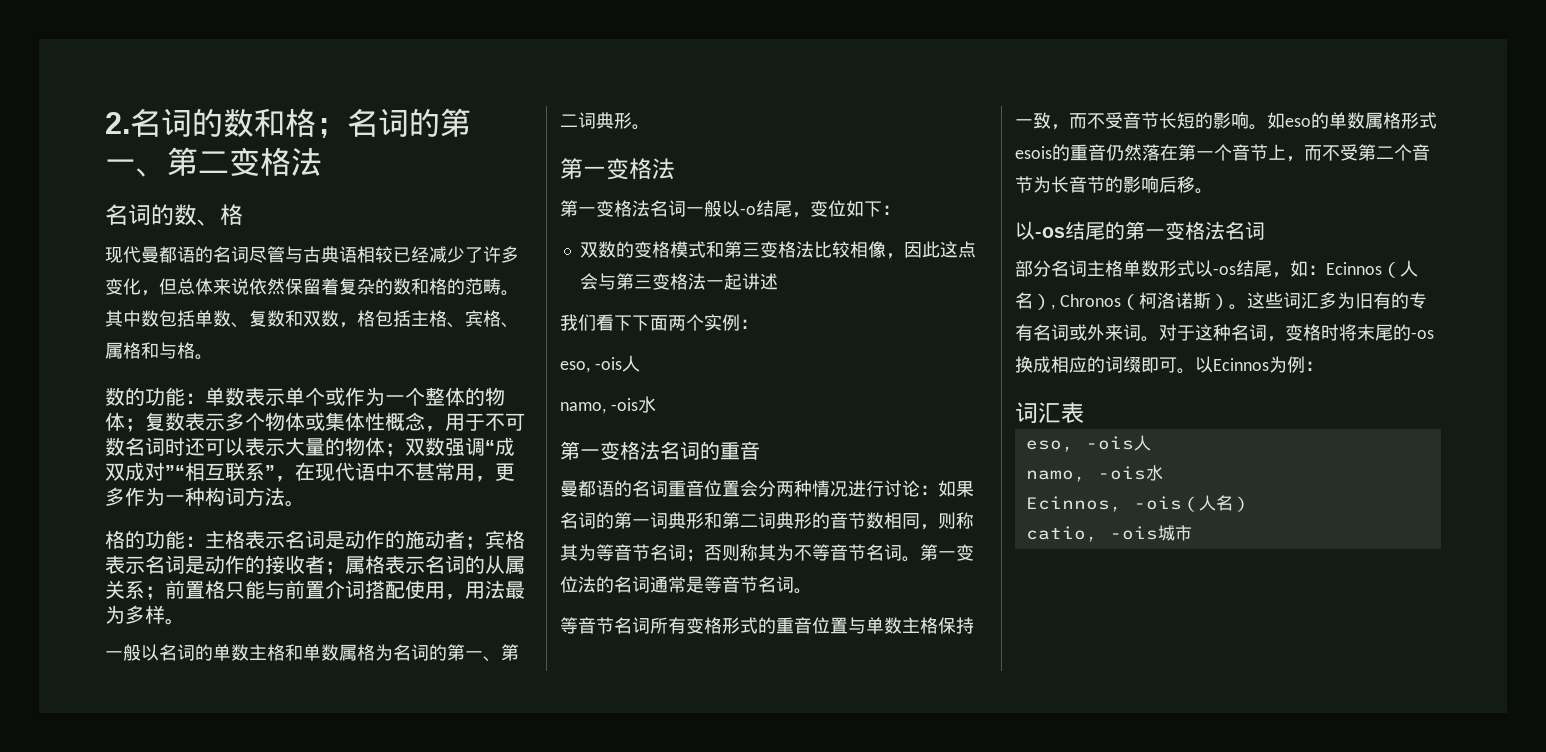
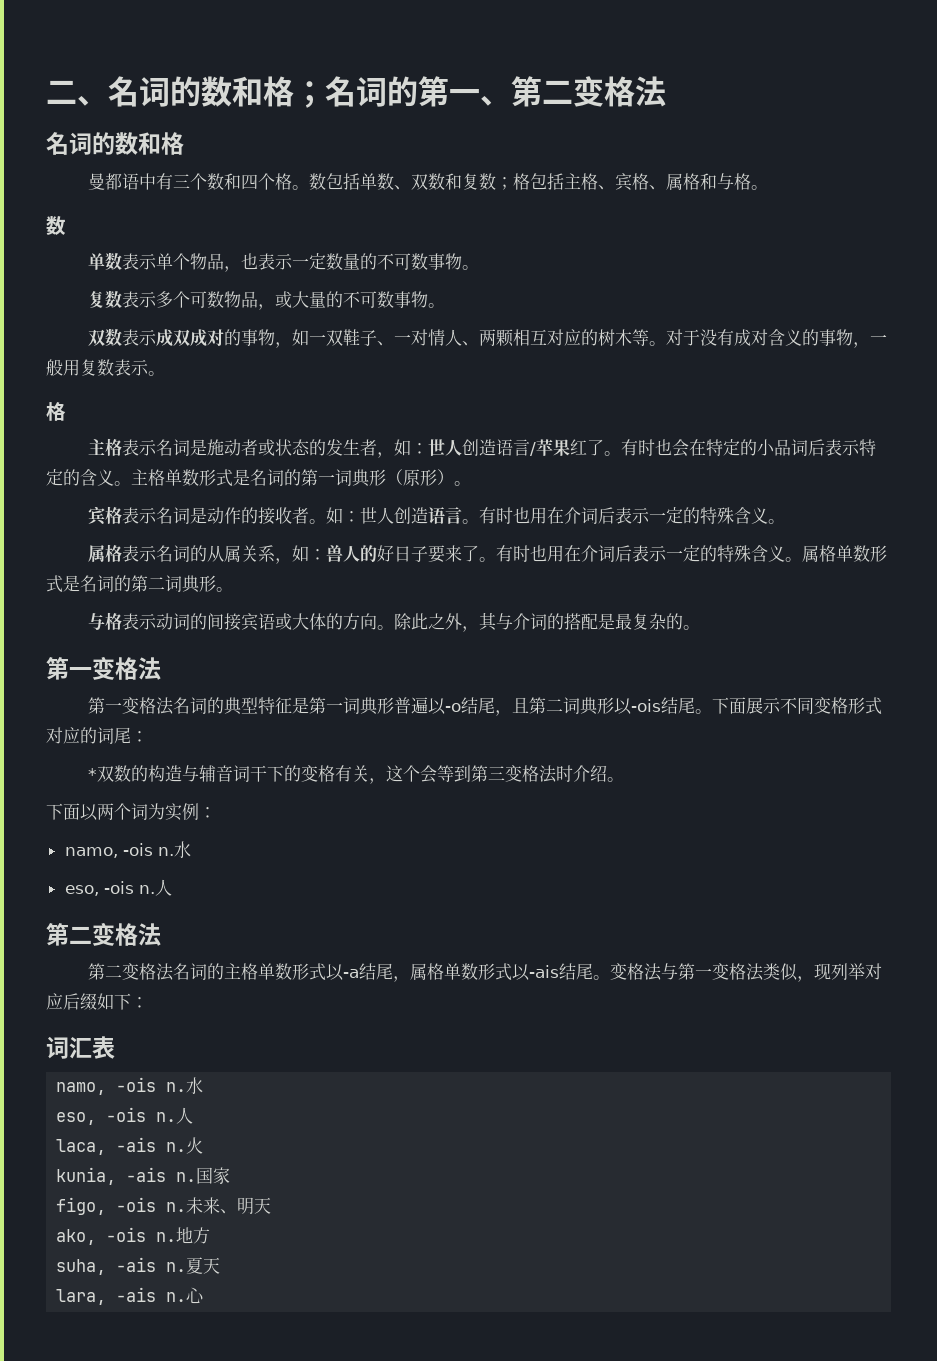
[105,112,130,134] 2. -> [46,80,108,106] 二、
[197,204,243,226] [105,246,519,263] [105,278,519,296] [105,310,357,328] 、格 // 现代曼都语的名词尽管与古典语相较已经减少了许多变化，但总体来说依然保留着复杂的数和格的范畴。其中数包括单数、复数和双数， -> [138,132,184,155] [88,173,514,190] 和格 // 曼都语中有三个数和四个格。数包括单数、双数和复数；
[125,387,205,406] 的功能： -> (66, 225) //
[325,387,505,406] [105,412,525,432] [105,437,515,457] [105,462,515,482] [105,487,285,506] 或作为一个整体的物体；复数表示多个物体或集体性概念，用于不可数名词时还可以表示大量的物体；双数强调“成双成对”“相互联系”，在现代语中不甚常用，更多作为一种构词方法 -> [190,253,480,272] [88,290,446,310] [88,328,888,348] [46,359,149,376] 物品，也表示一定数量的不可数事物。 // 复数表示多个可数物品，或大量的不可数事物。 // 双数表示成双成对的事物，如一双鞋子、一对情人、两颗相互对应的树木等。对于没有成对含义的事物，一般用复数表示
[125,530,205,549] 的功能： -> (66, 411) //
[345,530,485,550] 动作的施动者； -> [207,439,877,458] [46,469,471,487] 施动者或状态的发生者，如：世人创造语言/苹果红了。有时也会在特定的小品词后表示特定的含义。主格单数形式是名词的第一词典形（原形）。 //
[325,561,345,575] ； -> [309,507,786,525] 。如：世人创造语言。有时也用在介词后表示一定的特殊含义。 //
[145,580,525,600] [105,605,185,625] [105,644,519,662] [560,112,632,129] ；前置格只能与前置介词搭配使用，用法最为多样。 // 一般以名词的单数主格和单数属格为名词的第一、第二词典形 -> [275,545,888,564] [46,575,233,593] [88,612,684,632] ，如：兽人的好日子要来了。有时也用在介词后表示一定的特殊含义。属格单数形式是名词的第二词典形。 // 与格表示动词的间接宾语或大体的方向。除此之外，其与介词的搭配是最复杂的
[686,200,900,218] [579,241,976,259] [579,273,778,290] [560,314,758,331] [560,355,640,373] [560,396,656,414] [560,441,760,460] [560,480,974,497] [560,512,974,530] [560,544,974,562] [560,576,812,594] [560,617,974,634] [1015,112,1437,130] [1015,144,1430,162] [1015,176,1213,194] [1015,221,1265,240] [1015,260,1418,278] [1015,292,1427,310] [1015,324,1434,342] [1015,356,1305,374] 一般以-o结尾，变位如下： // 双数的变格模式和第三变格法比较相像，因此这点会与第三变格法一起讲述 // 我们看下下面两个实例： // eso, -ois人 // namo, -ois水 // 第一变格法名词的重音 // 曼都语的名词重音位置会分两种情况进行讨论：如果名词的第一词典形和第二词典形的音节数相同，则称其为等音节名词；否则称其为不等音节名词。第一变位法的名词通常是等音节名词。 // 等音节名词所有变格形式的重音位置与单数主格保持一致，而不受音节长短的影响。如eso的单数属格形式esois的重音仍然落在第一个音节上，而不受第二个音节为长音节的影响后移。 // 以-os结尾的第一变格法名词 // 部分名词主格单数形式以-os结尾，如：Ecinnos（人名）, Chronos（柯洛诺斯）。这些词汇多为旧有的专有名词或外来词。对于这种名词，变格时将末尾的-os换成相应的词缀即可。以Ecinnos为例 -> [207,697,883,716] [46,727,148,744] [88,765,625,784] [46,803,216,821] [64,841,191,858] [64,879,172,896] [46,922,161,946] [88,963,883,982] [46,993,131,1010] 的典型特征是第一词典形普遍以-o结尾，且第二词典形以-ois结尾。下面展示不同变格形式对应的词尾： // *双数的构造与辅音词干下的变格有关，这个会等到第三变格法时介绍。 // 下面以两个词为实例： // namo, -ois n.水 // eso, -ois n.人 // 第二变格法 // 第二变格法名词的主格单数形式以-a结尾，属格单数形式以-ais结尾。变格法与第一变格法类似，现列举对应后缀如下
[1025,435,1151,452] [1025,465,1163,482] [1025,495,1250,512] [1025,525,1192,542] // eso, -ois人 // namo, -ois水 // Ecinnos, -ois（人名） // catio, -ois城市 -> [56,1077,204,1095] [56,1107,194,1125] [56,1137,204,1155] [56,1167,231,1185] [56,1197,272,1215] [56,1227,211,1245] [56,1257,221,1275] [56,1287,205,1305] // namo, -ois n.水 // eso, -ois n.人 // laca, -ais n.火 // kunia, -ais n.国家 // figo, -ois n.未来、明天 // ako, -ois n.地方 // suha, -ais n.夏天 // lara, -ais n.心

